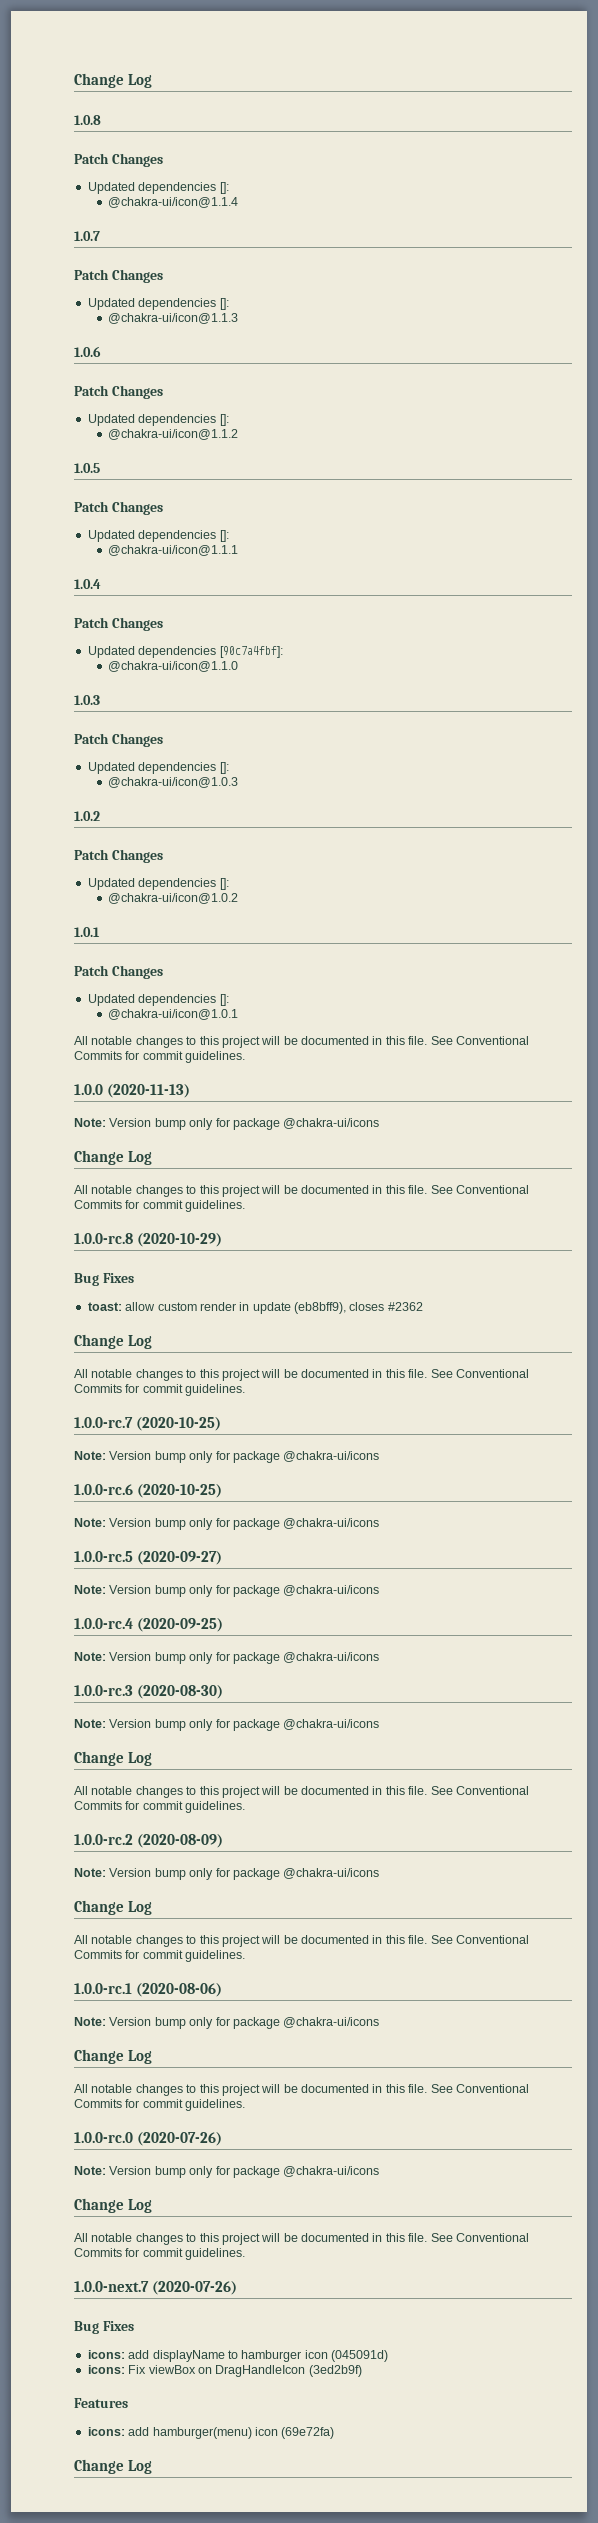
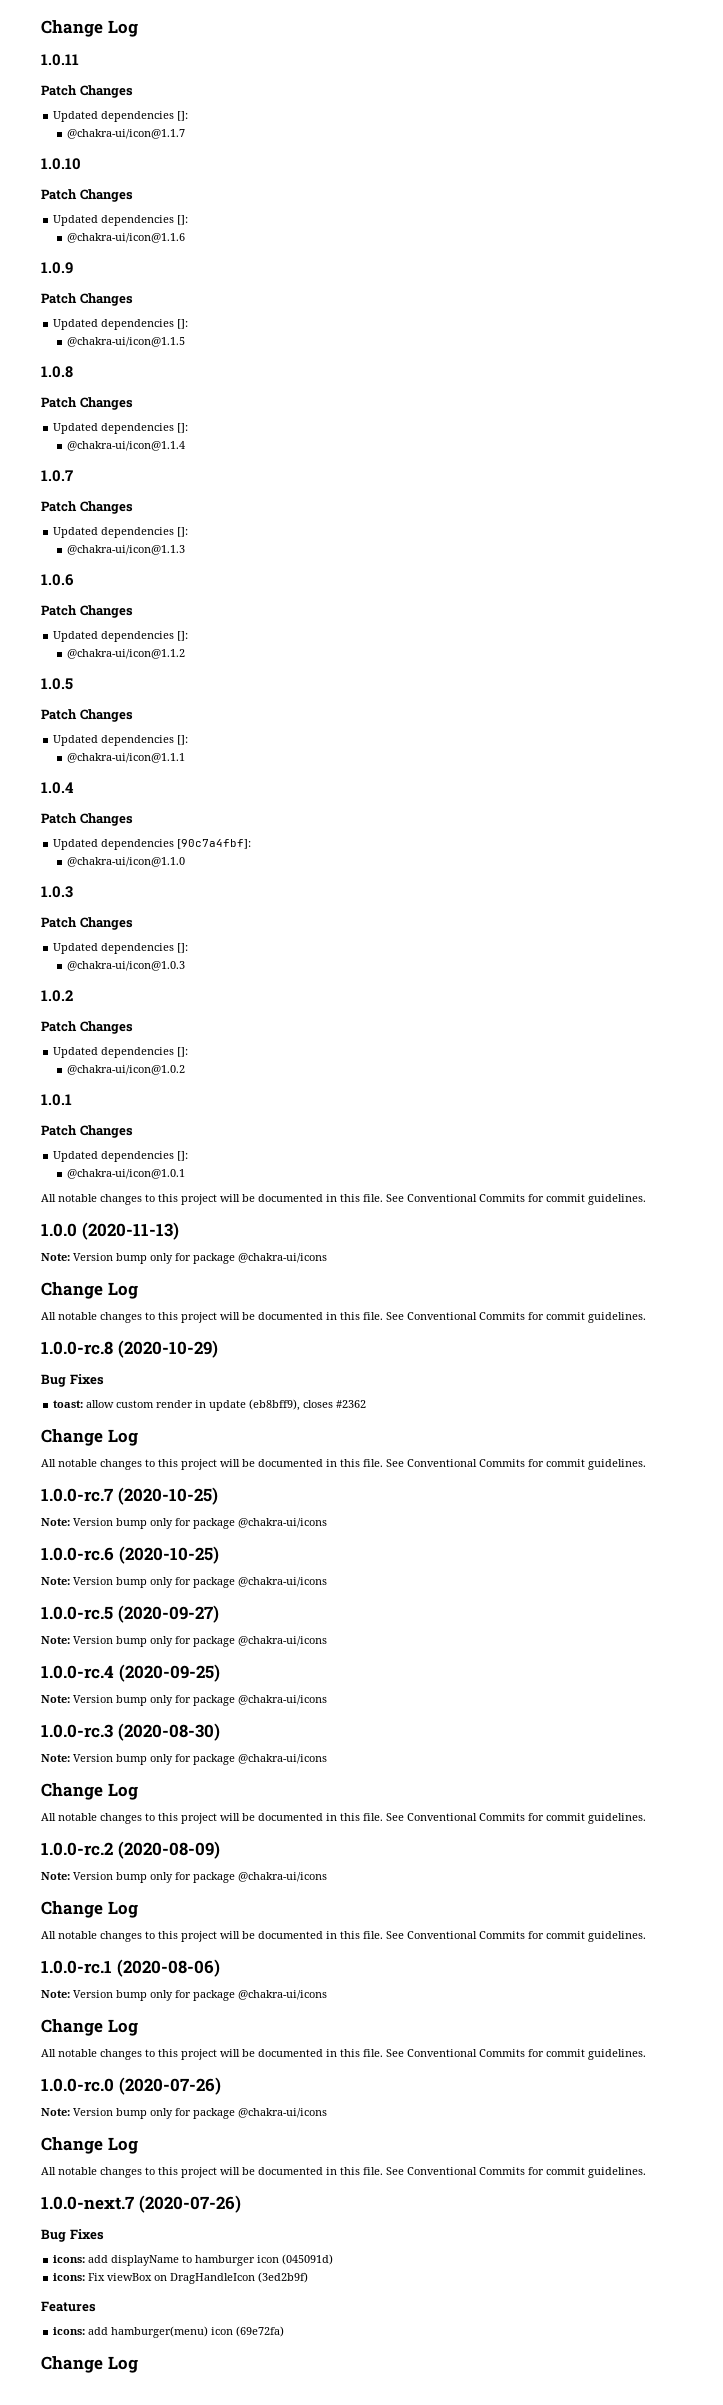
[74,73,152,88] Change Log -> [41,20,138,37] [41,54,79,66] [41,85,133,98] [53,111,189,122] [67,129,186,139] [41,158,81,170] [41,189,133,202] [53,215,189,226] [67,233,186,243] [41,262,73,274] [41,293,133,306] [53,319,189,330] [67,337,186,347] Change Log // 1.0.11 // Patch Changes // Updated dependencies []: // @chakra-ui/icon@1.1.7 // 1.0.10 // Patch Changes // Updated dependencies []: // @chakra-ui/icon@1.1.6 // 1.0.9 // Patch Changes // Updated dependencies []: // @chakra-ui/icon@1.1.5

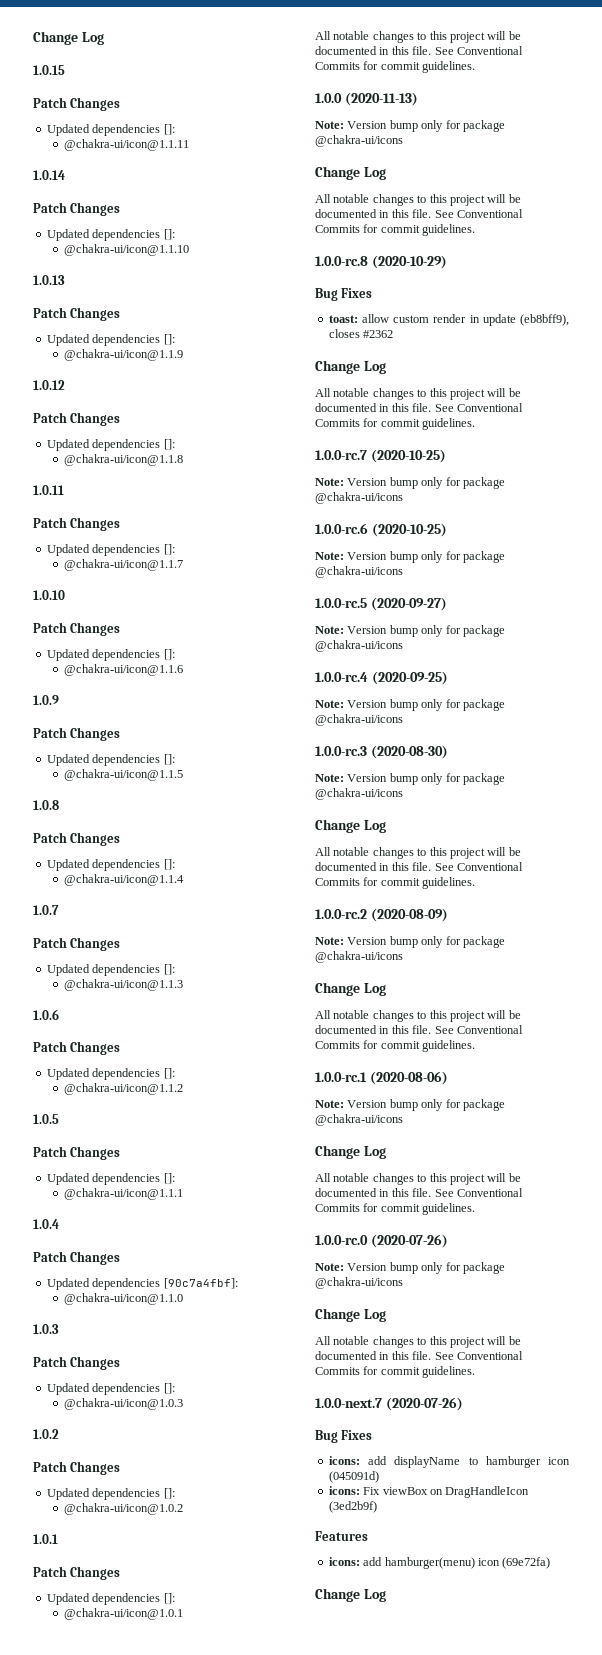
[41,20,138,37] Change Log -> [33,31,104,45] [33,65,65,75] [33,97,121,111] [46,124,175,136] [64,139,190,151] [33,170,65,180] [33,202,121,216] [46,229,175,241] [64,244,190,256] [33,275,65,285] [33,307,121,321] [46,334,175,346] [64,349,184,361] [33,380,65,390] [33,412,121,426] [46,439,175,451] [64,454,184,466] Change Log // 1.0.15 // Patch Changes // Updated dependencies []: // @chakra-ui/icon@1.1.11 // 1.0.14 // Patch Changes // Updated dependencies []: // @chakra-ui/icon@1.1.10 // 1.0.13 // Patch Changes // Updated dependencies []: // @chakra-ui/icon@1.1.9 // 1.0.12 // Patch Changes // Updated dependencies []: // @chakra-ui/icon@1.1.8

